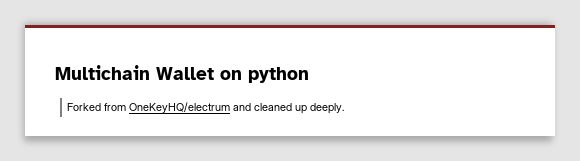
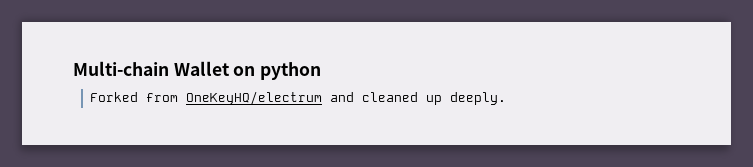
[55,65,150,80] Multichain -> [73,61,169,76] Multi-chain

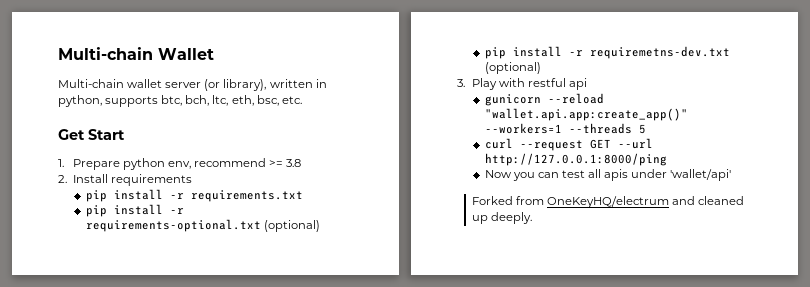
[233,62,322,80] on python -> [58,79,327,91] [58,95,302,107] [58,129,125,140] [58,158,302,170] [58,174,192,186] [85,189,303,202] [85,204,184,217] [85,219,320,232] [484,46,730,59] [484,62,541,74] [457,78,588,90] [484,93,604,106] [484,108,688,121] [484,123,646,134] [484,138,653,151] [484,153,667,166] [484,169,732,181] // Multi-chain wallet server (or library), written in python, supports btc, bch, ltc, eth, bsc, etc. // Get Start // 1. Prepare python env, recommend >= 3.8 // 2. Install requirements // pip install -r requirements.txt // pip install -r requirements-optional.txt (optional) // pip install -r requiremetns-dev.txt (optional) // 3. Play with restful api // gunicorn --reload "wallet.api.app:create_app()" --workers=1 --threads 5 // curl --request GET --url http://127.0.0.1:8000/ping // Now you can test all apis under 'wallet/api'

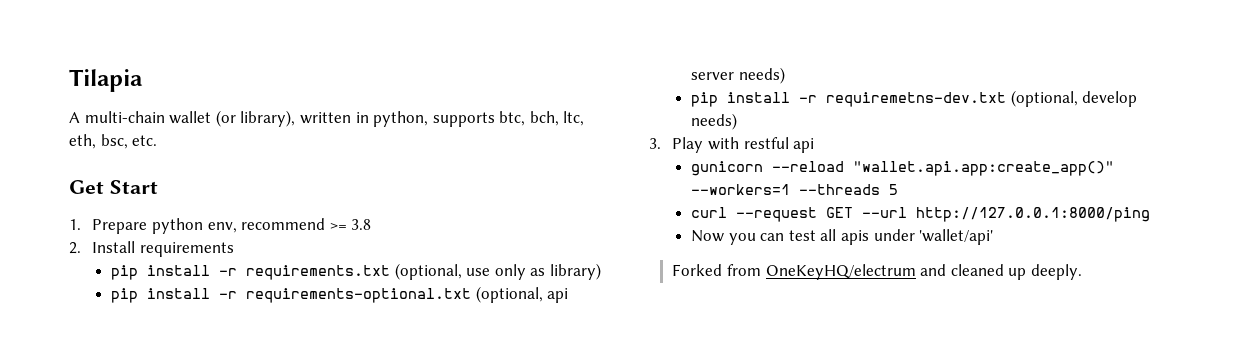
[58,47,214,60] [58,79,202,88] Multi-chain Wallet // Multi-chain wallet server -> [69,69,143,92] [69,111,212,124] Tilapia // A multi-chain wallet
(303, 196) none -> [394,263,602,280] (optional, use only as library)
[263,220,320,232] (optional) -> [475,286,569,303] [691,67,785,84] (optional, api server needs)
[484,62,541,74] (optional) -> [1010,90,1138,107] [691,113,738,130] (optional, develop needs)

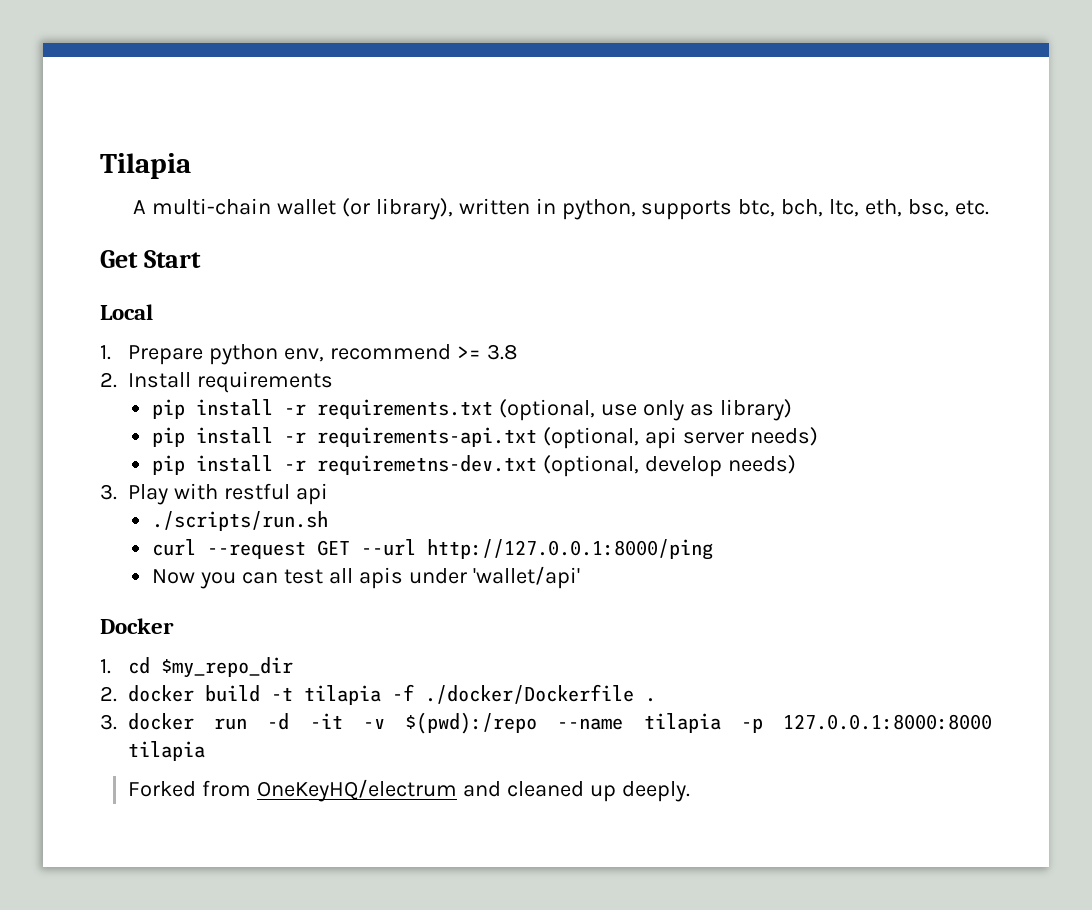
(158, 187) none -> [100,304,153,320] // Local
[246,288,472,303] requirements-optional.txt -> [317,427,538,447] requirements-api.txt
[691,161,1115,176] [691,184,899,195] gunicorn --reload "wallet.api.app:create_app()" --workers=1 --threads 5 -> [152,511,329,531] ./scripts/run.sh
(994, 237) none -> [100,618,174,634] [100,657,294,678] [100,684,657,705] [100,712,992,734] [128,741,206,761] // Docker // 1. cd $my_repo_dir // 2. docker build -t tilapia -f ./docker/Dockerfile . // 3. docker run -d -it -v $(pwd):/repo --name tilapia -p 127.0.0.1:8000:8000 tilapia

